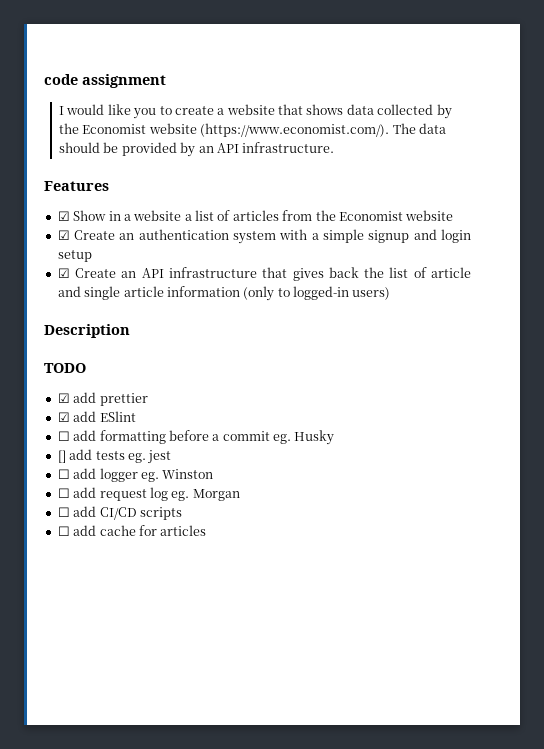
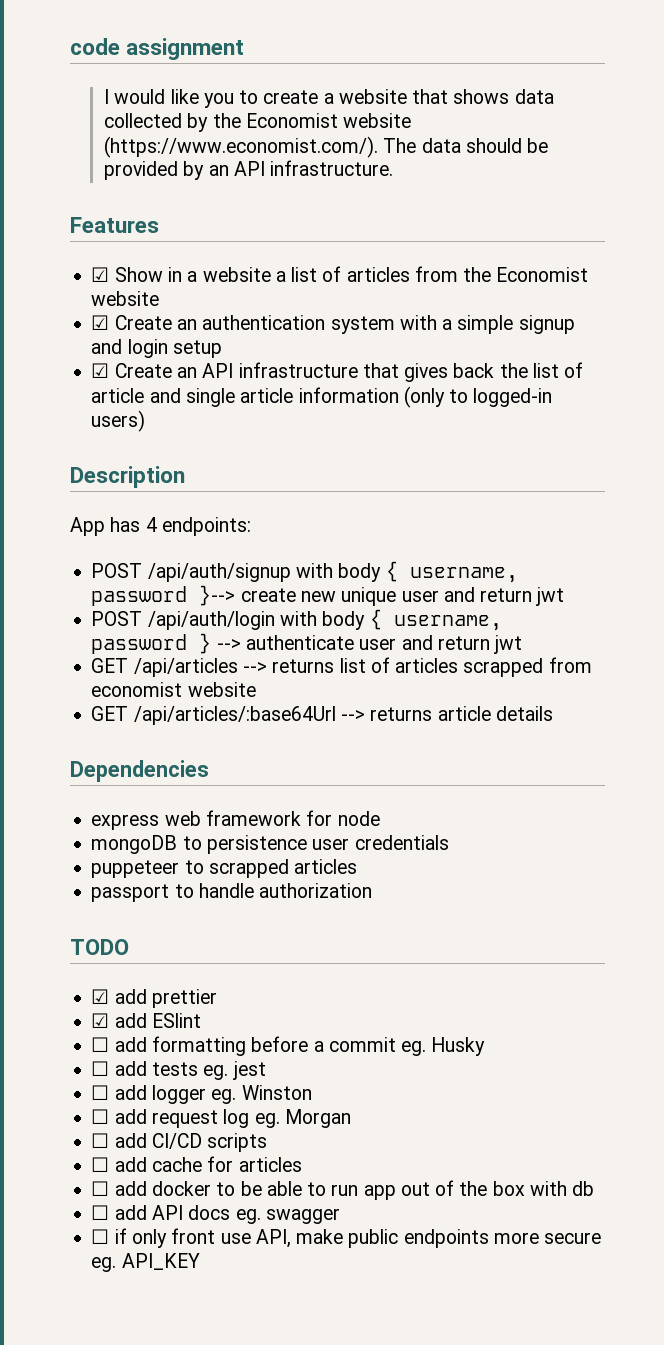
(130, 331) none -> [70,517,251,536] [91,561,518,583] [91,585,565,606] [91,609,502,631] [91,633,523,654] [91,657,592,677] [91,682,256,697] [91,706,553,725] [70,760,209,782] [91,810,380,830] [91,835,449,854] [91,859,358,878] [91,883,373,902] // App has 4 endpoints: // POST /api/auth/signup with body { username, password }--> create new unique user and return jwt // POST /api/auth/login with body { username, password } --> authenticate user and return jwt // GET /api/articles --> returns list of articles scrapped from economist website // GET /api/articles/:base64Url --> returns article details // Dependencies // express web framework for node // mongoDB to persistence user credentials // puppeteer to scrapped articles // passport to handle authorization
[57,450,66,463] [] -> [91,1061,110,1076] ☐
(207, 530) none -> [91,1180,595,1200] [91,1205,340,1224] [91,1228,602,1248] [91,1253,200,1272] // ☐ add docker to be able to run app out of the box with db // ☐ add API docs eg. swagger // ☐ if only front use API, make public endpoints more secure eg. API_KEY

